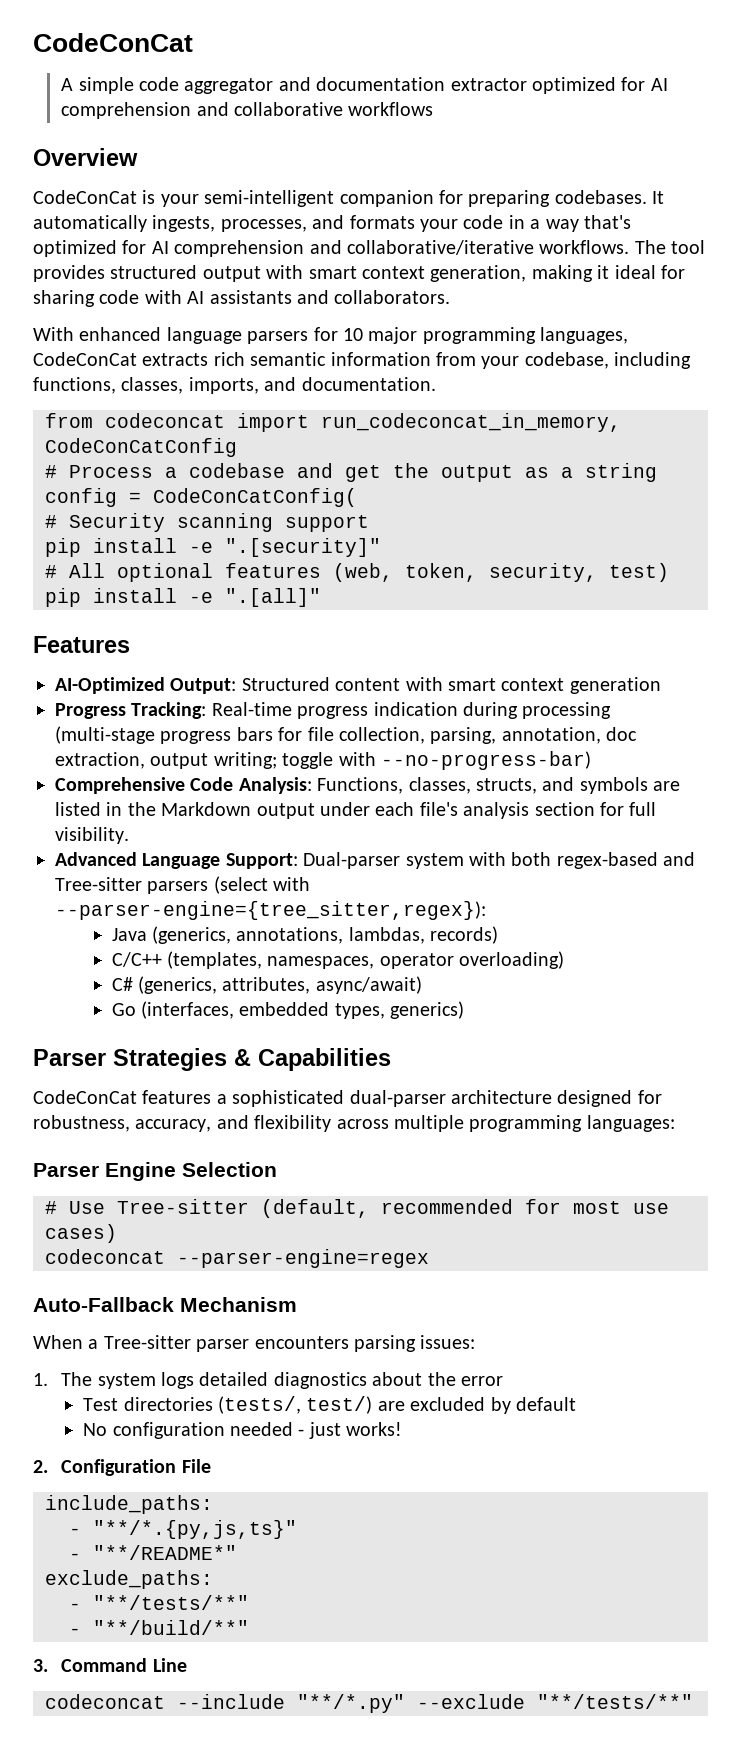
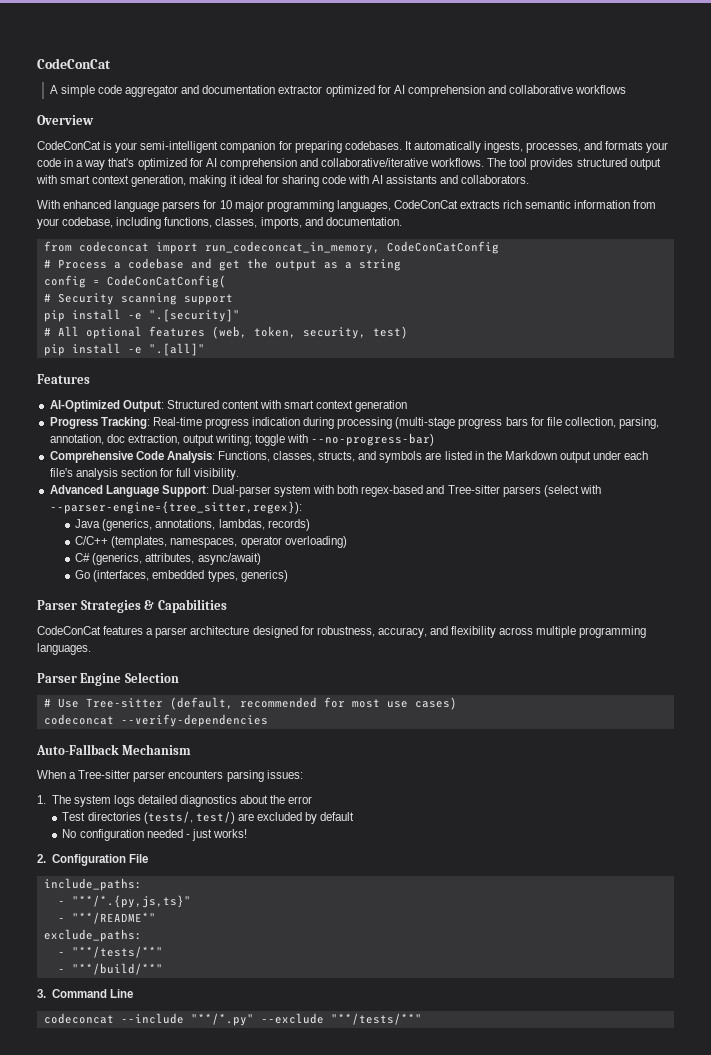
[232,1090,446,1107] sophisticated dual-parser -> [155,627,188,638] parser
[586,1115,675,1132] languages: -> [37,643,91,655] languages.
[177,1249,429,1268] --parser-engine=regex -> [120,714,268,727] --verify-dependencies

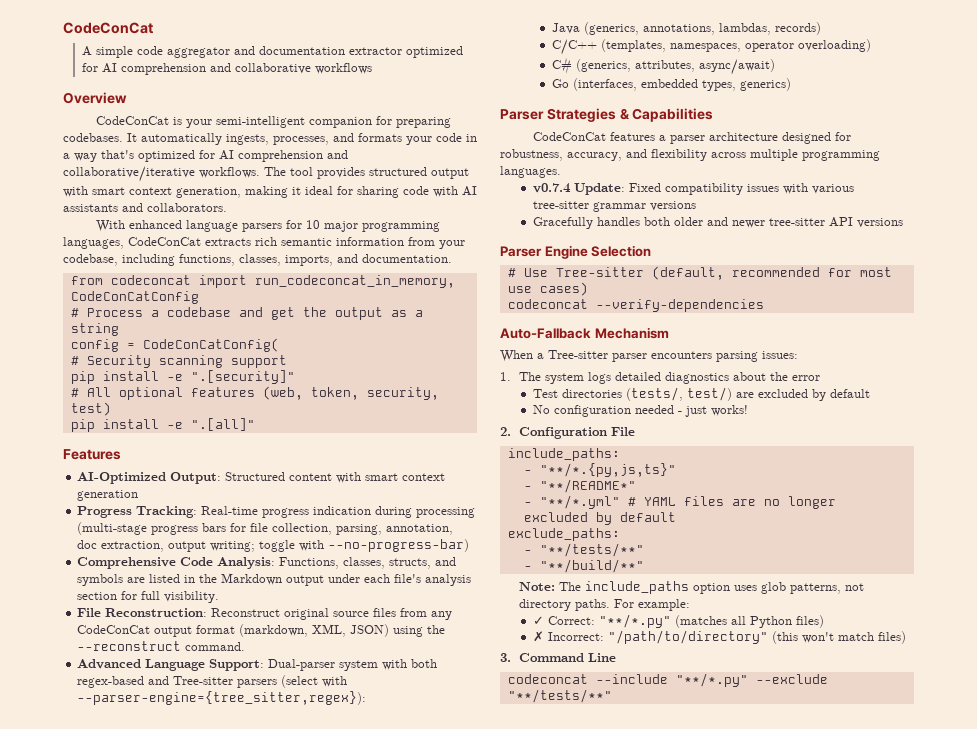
(240, 474) none -> [77,608,453,620] [77,624,446,637] [77,641,246,651] // File Reconstruction: Reconstruct original source files from any CodeConCat output format (markdown, XML, JSON) using the --reconstruct command.
(91, 649) none -> [533,183,855,195] [533,201,697,212] [533,217,904,229] // v0.7.4 Update: Fixed compatibility issues with various tree-sitter grammar versions // Gracefully handles both older and newer tree-sitter API versions
(156, 918) none -> [523,495,836,509] [523,512,676,525] // - "**/*.yml" # YAML files are no longer excluded by default
(163, 969) none -> [518,581,864,594] [518,599,690,611] [533,614,825,628] [533,630,907,644] // Note: The include_paths option uses glob patterns, not directory paths. For example: // ✓ Correct: "**/*.py" (matches all Python files) // ✗ Incorrect: "/path/to/directory" (this won't match files)

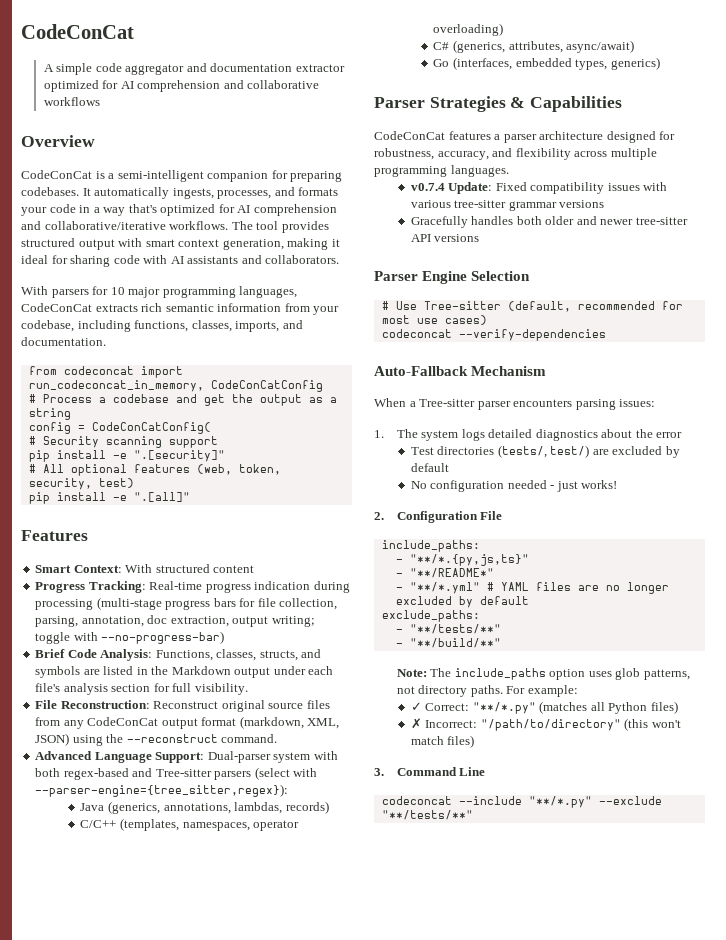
[186,119,213,128] your -> [108,173,115,179] a
[129,220,239,232] enhanced language -> (48, 290) none
[77,472,446,484] [77,490,139,501] AI-Optimized Output: Structured content with smart context generation -> [35,564,255,573] Smart Context: With structured content
[77,557,177,569] Comprehensive -> [35,649,66,658] Brief

